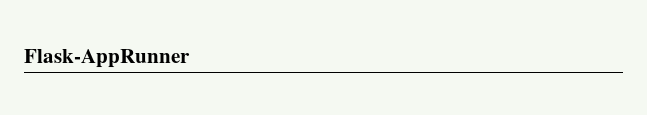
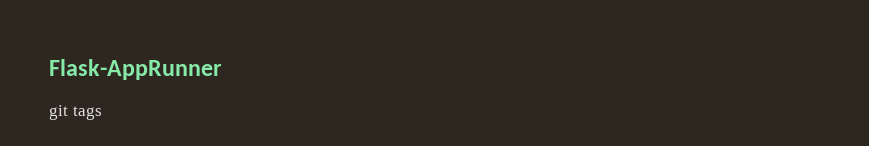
(190, 58) none -> [49,105,102,120] // git tags

